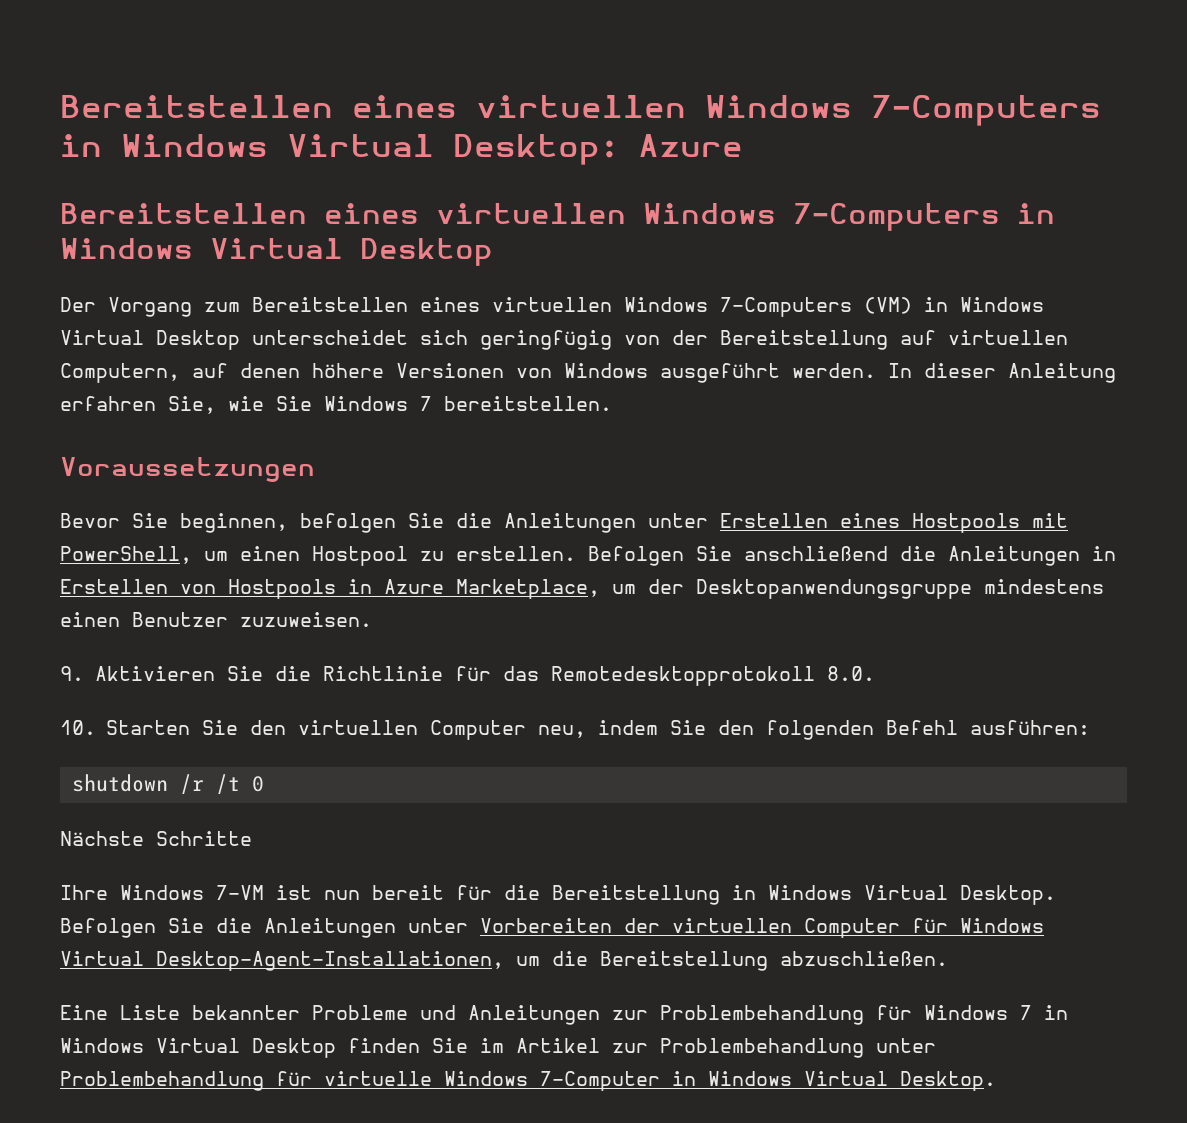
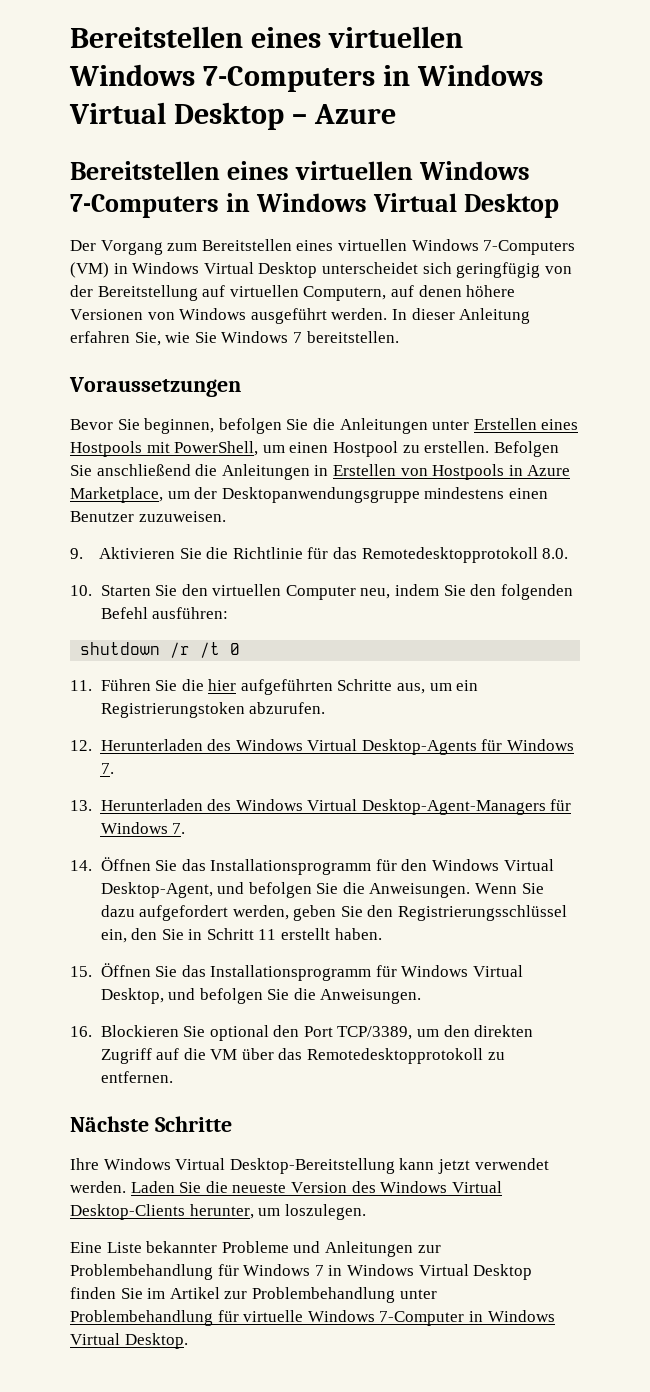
[60,95,1101,126] [60,134,619,165] Bereitstellen eines virtuellen Windows 7-Computers in Windows Virtual Desktop: -> [70,26,463,48] [69,64,543,92] [69,102,307,130] Bereitstellen eines virtuellen Windows 7-Computers in Windows Virtual Desktop –
[60,831,252,846] [60,885,1056,905] [60,918,1044,938] [60,951,948,971] Nächste Schritte // Ihre Windows 7-VM ist nun bereit für die Bereitstellung in Windows Virtual Desktop. Befolgen Sie die Anleitungen unter Vorbereiten der virtuellen Computer für Windows Virtual Desktop-Agent-Installationen, um die Bereitstellung abzuschließen. -> [70,679,479,695] [100,702,326,718] [70,739,575,755] [100,763,114,774] [70,799,572,815] [100,822,186,834] [70,857,554,875] [100,882,544,898] [100,905,568,921] [100,928,382,943] [70,963,524,981] [100,988,422,1004] [70,1025,534,1041] [100,1048,505,1064] [100,1071,173,1083] [70,1116,232,1132] [70,1158,549,1174] [70,1181,502,1193] [70,1204,366,1220] 11. Führen Sie die hier aufgeführten Schritte aus, um ein Registrierungstoken abzurufen. // 12. Herunterladen des Windows Virtual Desktop-Agents für Windows 7. // 13. Herunterladen des Windows Virtual Desktop-Agent-Managers für Windows 7. // 14. Öffnen Sie das Installationsprogramm für den Windows Virtual Desktop-Agent, und befolgen Sie die Anweisungen. Wenn Sie dazu aufgefordert werden, geben Sie den Registrierungsschlüssel ein, den Sie in Schritt 11 erstellt haben. // 15. Öffnen Sie das Installationsprogramm für Windows Virtual Desktop, und befolgen Sie die Anweisungen. // 16. Blockieren Sie optional den Port TCP/3389, um den direkten Zugriff auf die VM über das Remotedesktopprotokoll zu entfernen. // Nächste Schritte // Ihre Windows Virtual Desktop-Bereitstellung kann jetzt verwendet werden. Laden Sie die neueste Version des Windows Virtual Desktop-Clients herunter, um loszulegen.

